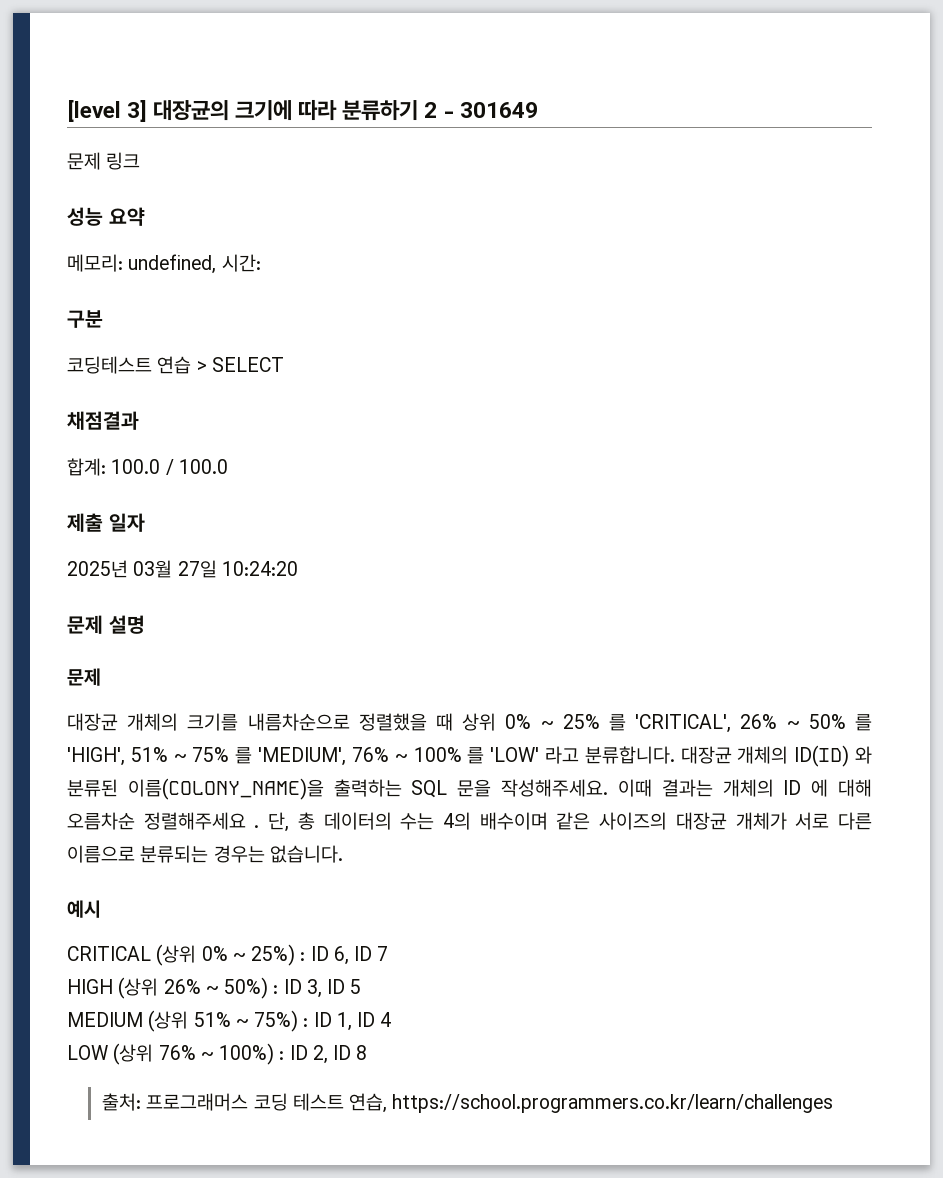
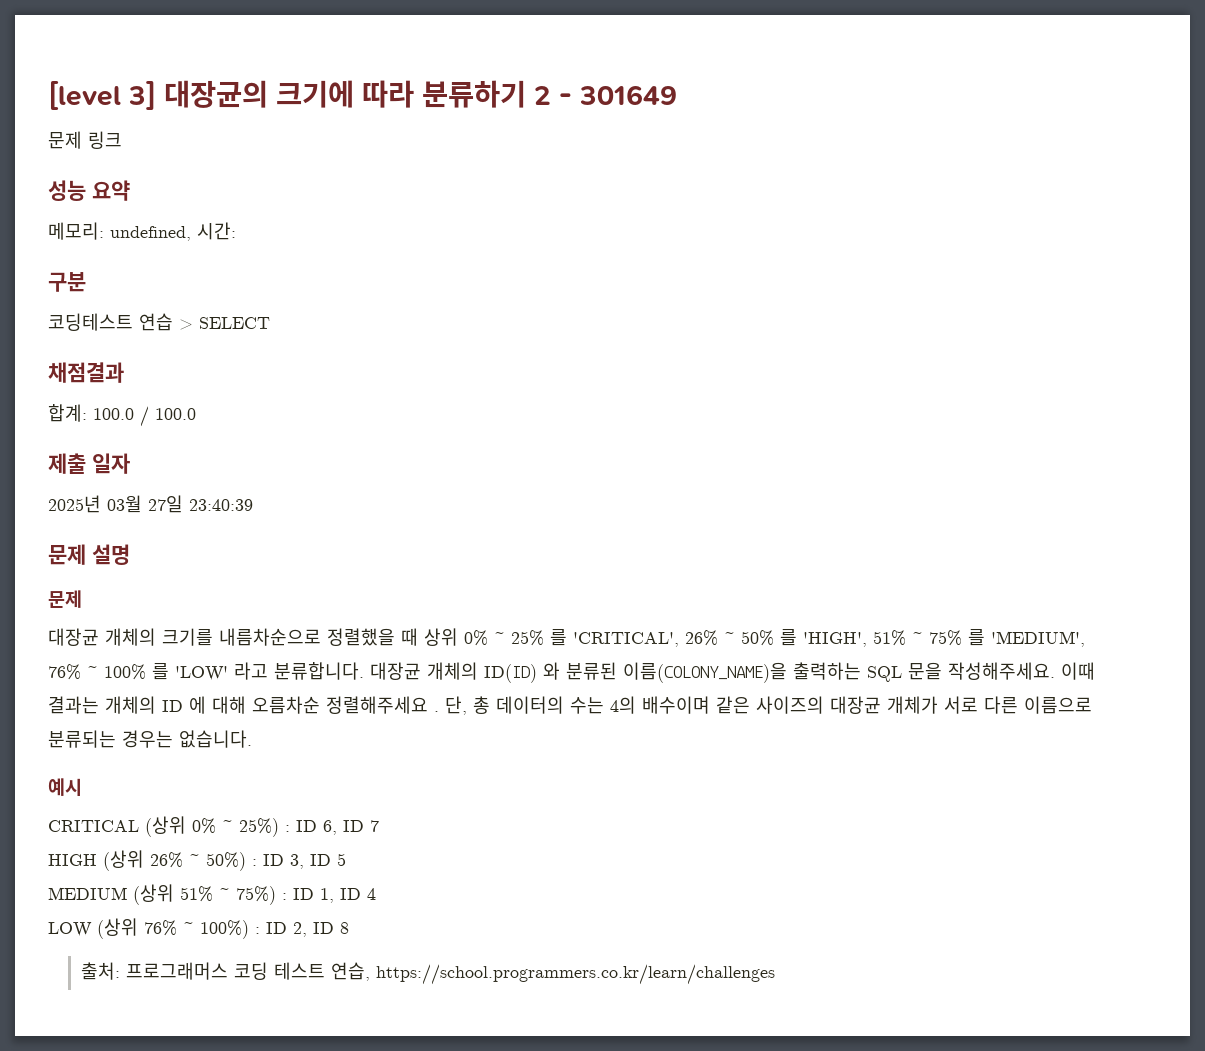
[221,561,298,576] 10:24:20 -> [189,499,253,511] 23:40:39

